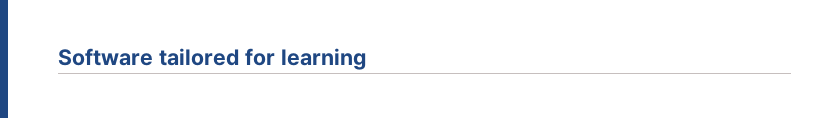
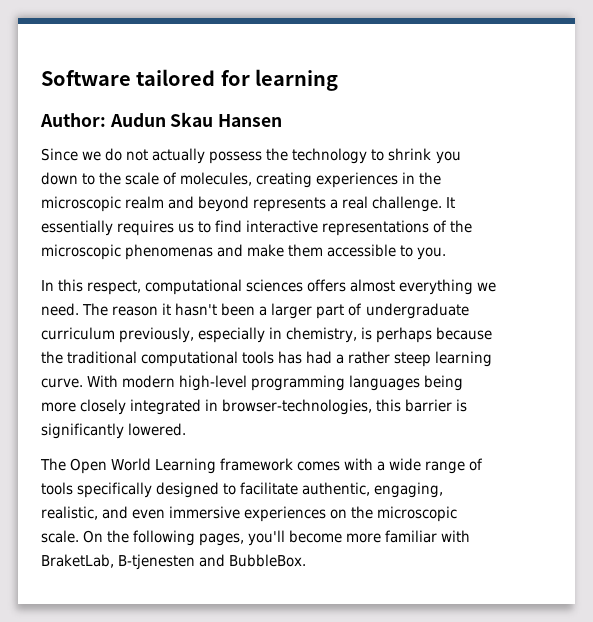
(366, 59) none -> [40,112,283,127] [41,148,461,164] [41,172,442,188] [41,196,456,212] [41,220,473,236] [41,244,447,260] [41,279,497,295] [41,303,469,319] [41,327,493,343] [41,351,493,367] [41,375,464,391] [41,399,468,415] [41,423,187,439] [40,458,484,474] [41,482,444,498] [41,506,458,522] [41,530,471,546] [41,554,307,570] // Author: Audun Skau Hansen // Since we do not actually possess the technology to shrink you down to the scale of molecules, creating experiences in the microscopic realm and beyond represents a real challenge. It essentially requires us to find interactive representations of the microscopic phenomenas and make them accessible to you. // In this respect, computational sciences offers almost everything we need. The reason it hasn't been a larger part of undergraduate curriculum previously, especially in chemistry, is perhaps because the traditional computational tools has had a rather steep learning curve. With modern high-level programming languages being more closely integrated in browser-technologies, this barrier is significantly lowered. // The Open World Learning framework comes with a wide range of tools specifically designed to facilitate authentic, engaging, realistic, and even immersive experiences on the microscopic scale. On the following pages, you'll become more familiar with BraketLab, B-tjenesten and BubbleBox.

